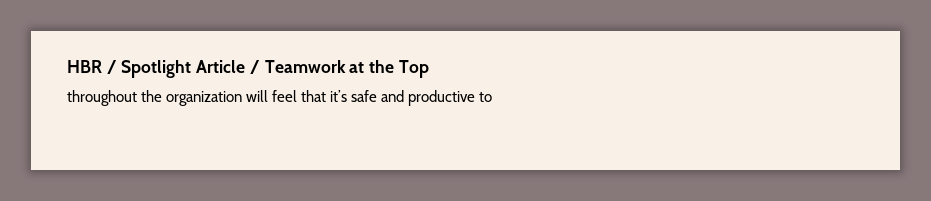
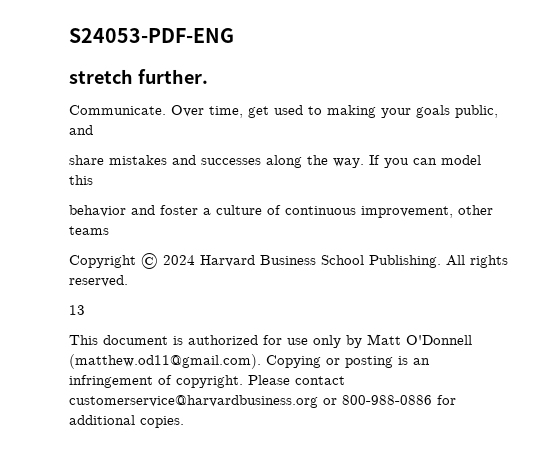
[67,60,429,78] [67,90,493,106] HBR / Spotlight Article / Teamwork at the Top // throughout the organization will feel that it’s safe and productive to -> [69,28,234,43] [69,69,208,84] [69,105,498,118] [69,125,93,135] [69,155,481,168] [69,175,93,185] [69,205,493,218] [69,226,109,235] [69,253,508,269] [69,275,128,287] [69,305,85,315] [69,334,472,348] [69,354,430,369] [69,375,345,388] [69,395,456,408] [69,415,184,428] S24053-PDF-ENG // stretch further. // Communicate. Over time, get used to making your goals public, and // share mistakes and successes along the way. If you can model this // behavior and foster a culture of continuous improvement, other teams // Copyright © 2024 Harvard Business School Publishing. All rights reserved. // 13 // This document is authorized for use only by Matt O'Donnell (matthew.od11@gmail.com). Copying or posting is an infringement of copyright. Please contact customerservice@harvardbusiness.org or 800-988-0886 for additional copies.

